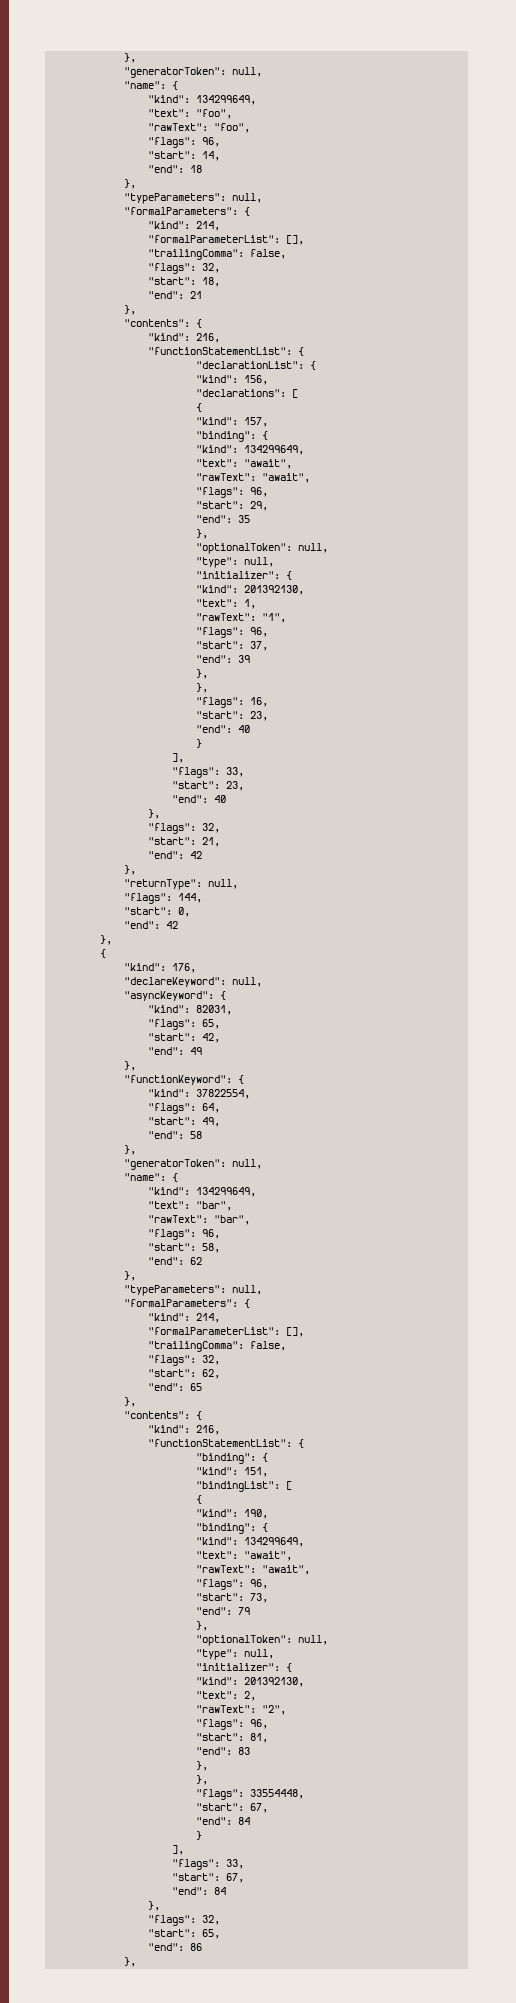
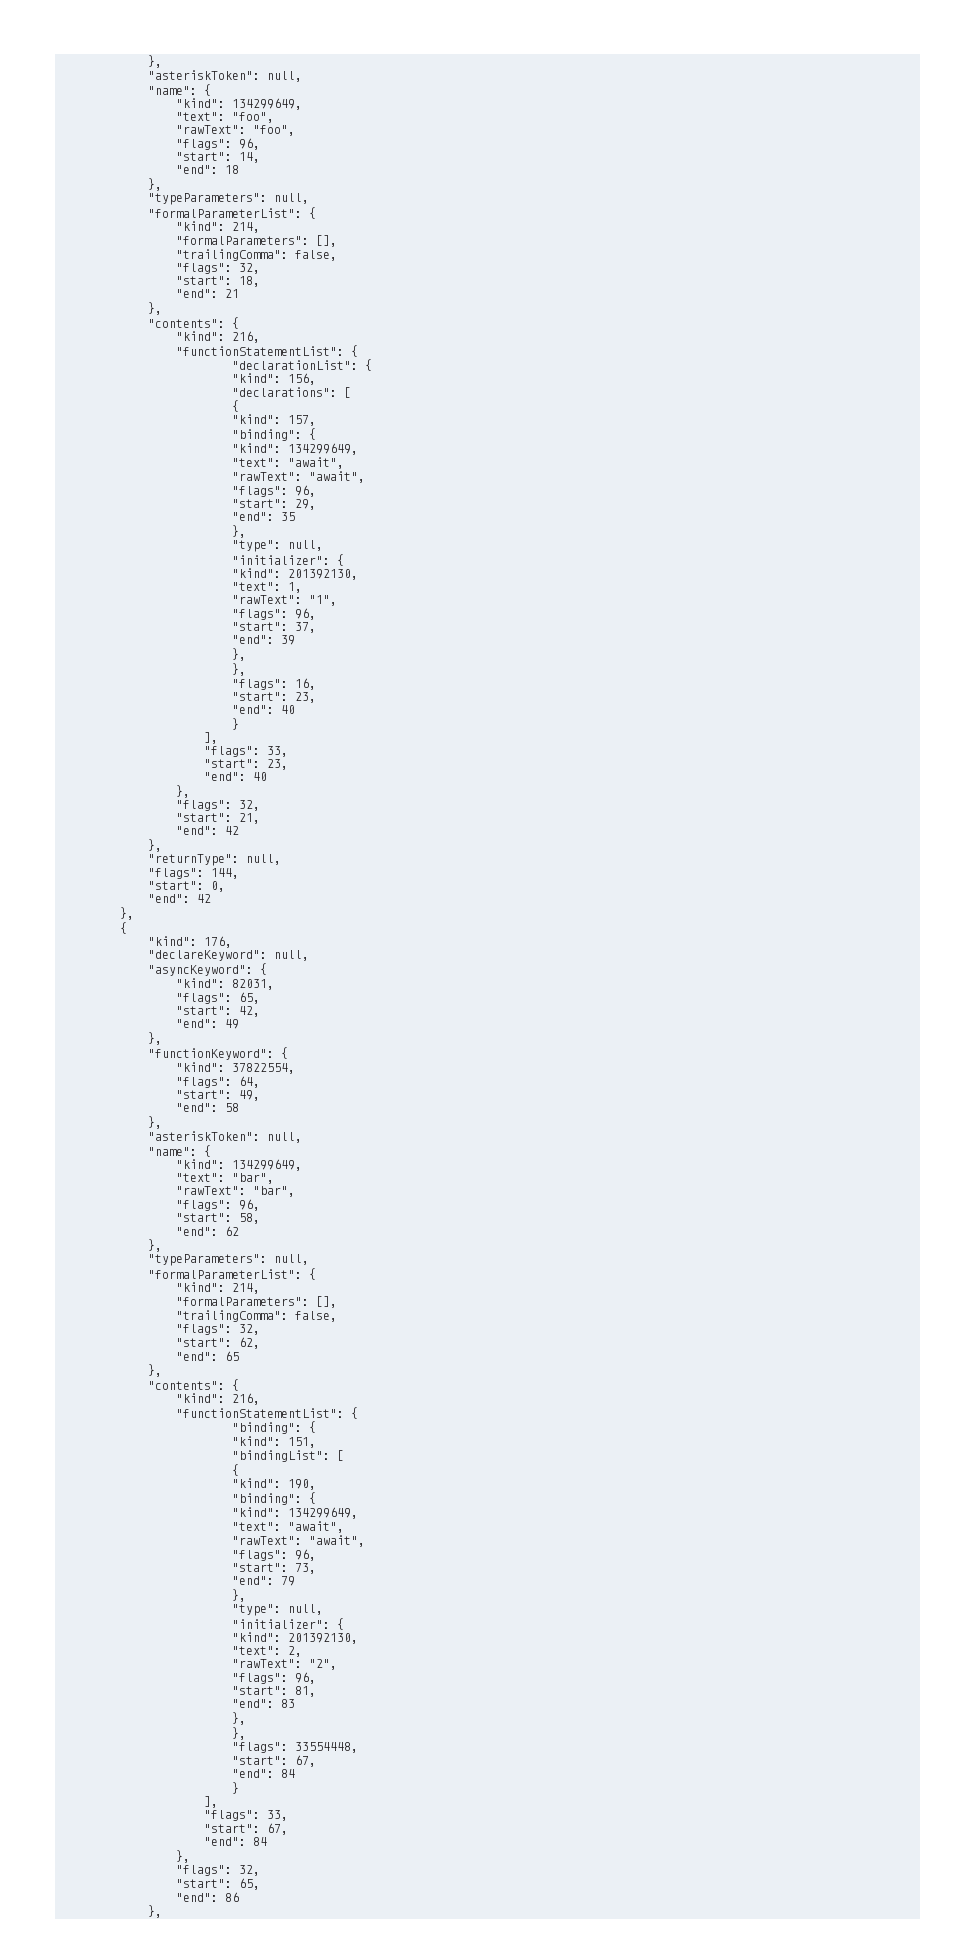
[123,53,136,63] [123,67,226,78] }, // "generatorToken": -> [147,55,162,68] [147,70,260,80] }, // "asteriskToken":
[123,207,250,216] [147,221,220,231] [147,235,280,243] "formalParameters": { // "kind": 214, // "formalParameterList": -> [147,207,316,219] [175,221,260,233] [175,236,309,245] "formalParameterList": { // "kind": 214, // "formalParameters":
[195,543,328,554] // "optionalToken": null, -> (246, 531) none
[123,1159,226,1170] "generatorToken": -> [147,1131,260,1141] "asteriskToken":
[123,1299,250,1308] [147,1313,220,1323] [147,1327,280,1335] "formalParameters": { // "kind": 214, // "formalParameterList": -> [147,1268,316,1280] [175,1282,260,1294] [175,1297,309,1306] "formalParameterList": { // "kind": 214, // "formalParameters":
[195,1635,328,1646] // "optionalToken": null, -> (246, 1595) none

